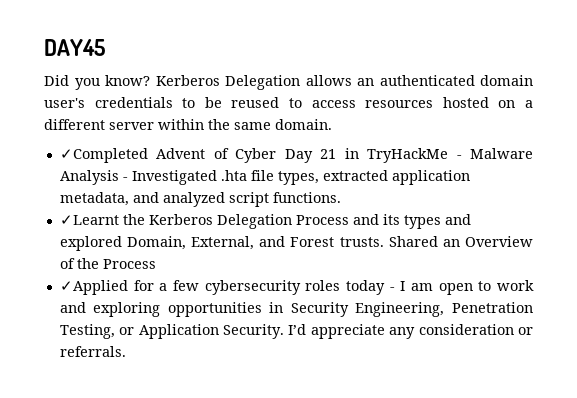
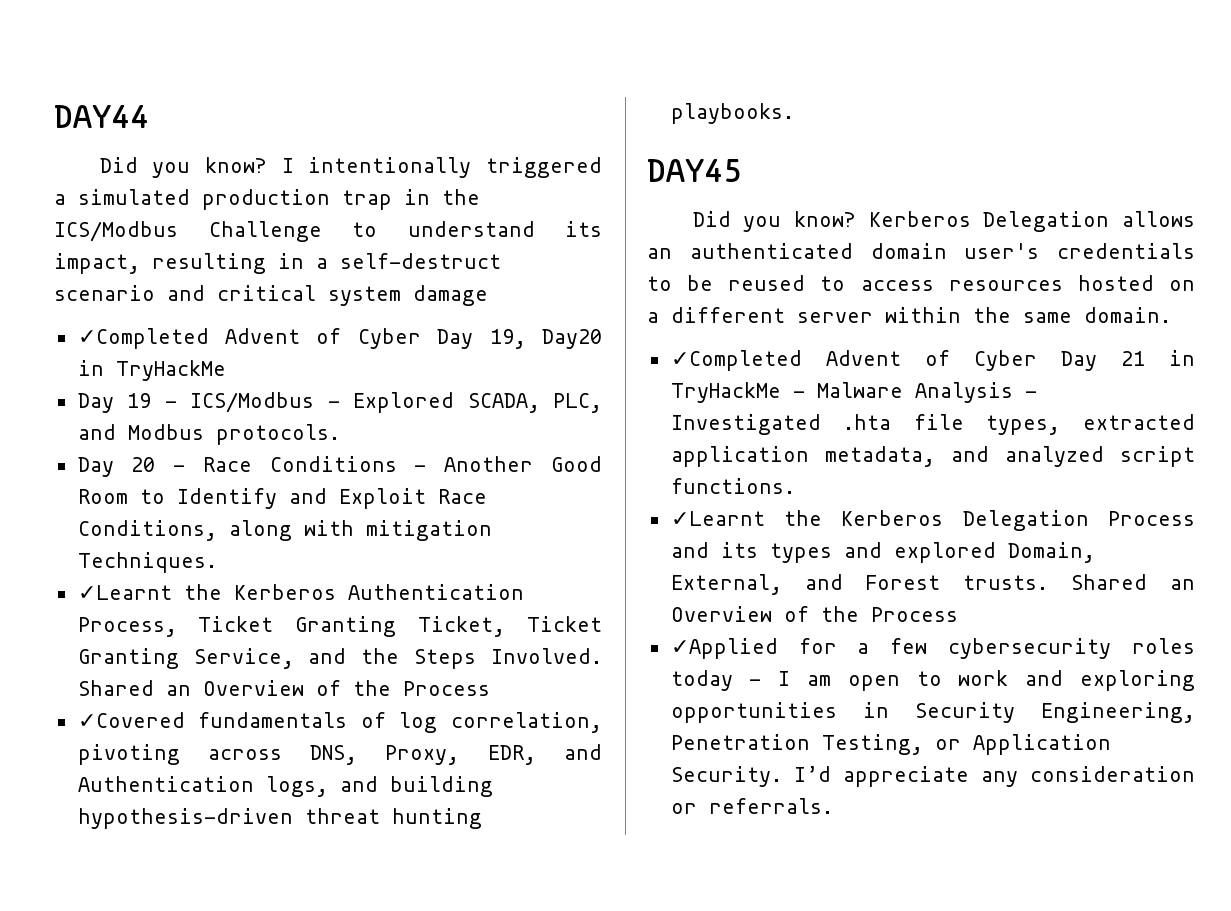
(44, 47) none -> [54,105,149,128] [99,157,602,178] [54,189,480,210] [54,221,602,242] [54,253,501,274] [54,285,488,306] [77,328,602,349] [77,360,226,381] [77,392,603,413] [77,424,340,445] [77,456,603,477] [77,488,487,509] [77,520,492,541] [77,552,217,573] [77,584,524,600] [77,616,602,637] [77,648,602,669] [77,680,490,696] [77,712,602,733] [77,744,602,765] [77,776,493,797] [77,808,482,829] [670,103,794,124] DAY44 // Did you know? I intentionally triggered a simulated production trap in the ICS/Modbus Challenge to understand its impact, resulting in a self-destruct scenario and critical system damage // ✓Completed Advent of Cyber Day 19, Day20 in TryHackMe // Day 19 - ICS/Modbus - Explored SCADA, PLC, and Modbus protocols. // Day 20 - Race Conditions - Another Good Room to Identify and Exploit Race Conditions, along with mitigation Techniques. // ✓Learnt the Kerberos Authentication Process, Ticket Granting Ticket, Ticket Granting Service, and the Steps Involved. Shared an Overview of the Process // ✓Covered fundamentals of log correlation, pivoting across DNS, Proxy, EDR, and Authentication logs, and building hypothesis-driven threat hunting playbooks. //

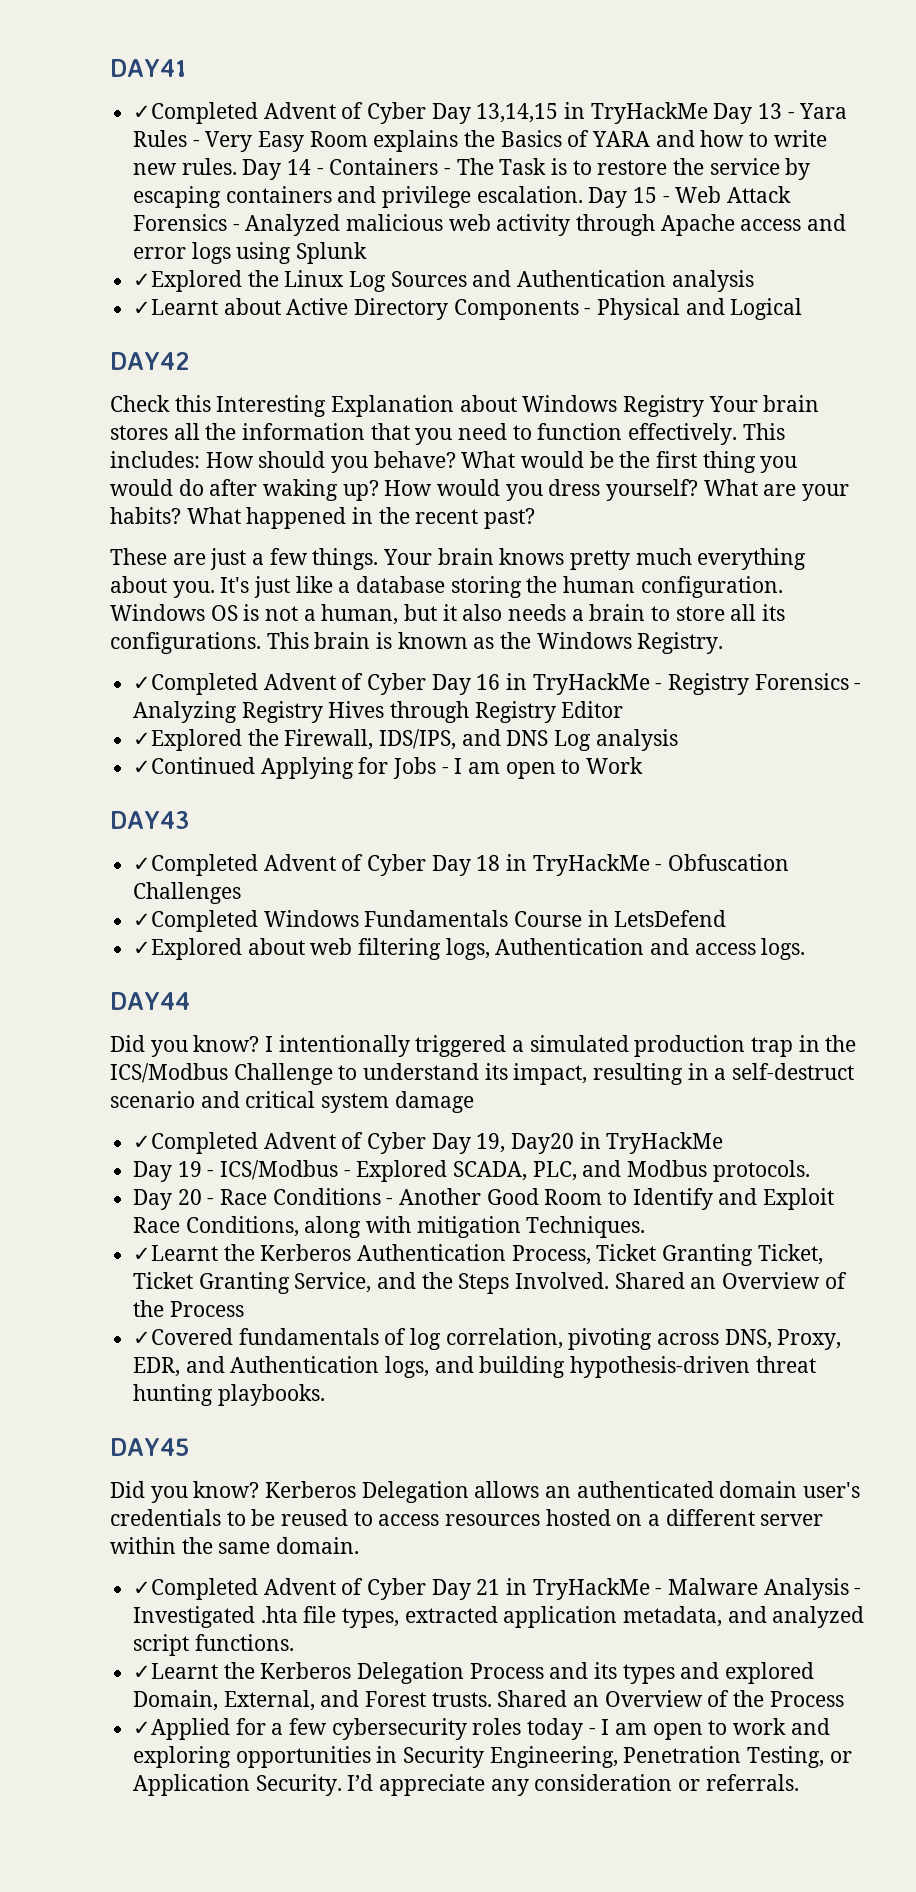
(54, 116) none -> [110,59,186,77] [133,102,848,124] [133,130,827,152] [133,158,811,180] [133,186,792,208] [133,214,847,236] [133,242,368,264] [133,270,754,292] [133,298,803,320] [110,352,190,370] [110,395,820,417] [110,423,785,445] [110,451,798,473] [110,479,850,501] [110,507,536,529] [110,548,807,570] [110,576,783,598] [110,604,786,625] [110,632,724,654] [133,673,862,695] [133,701,624,723] [133,729,678,751] [133,757,644,779] [110,811,190,829] [133,854,790,876] [133,882,242,904] [133,910,727,932] [133,938,806,960] DAY41 // ✓Completed Advent of Cyber Day 13,14,15 in TryHackMe Day 13 - Yara Rules - Very Easy Room explains the Basics of YARA and how to write new rules. Day 14 - Containers - The Task is to restore the service by escaping containers and privilege escalation. Day 15 - Web Attack Forensics - Analyzed malicious web activity through Apache access and error logs using Splunk // ✓Explored the Linux Log Sources and Authentication analysis // ✓Learnt about Active Directory Components - Physical and Logical // DAY42 // Check this Interesting Explanation about Windows Registry Your brain stores all the information that you need to function effectively. This includes: How should you behave? What would be the first thing you would do after waking up? How would you dress yourself? What are your habits? What happened in the recent past? // These are just a few things. Your brain knows pretty much everything about you. It's just like a database storing the human configuration. Windows OS is not a human, but it also needs a brain to store all its configurations. This brain is known as the Windows Registry. // ✓Completed Advent of Cyber Day 16 in TryHackMe - Registry Forensics - Analyzing Registry Hives through Registry Editor // ✓Explored the Firewall, IDS/IPS, and DNS Log analysis // ✓Continued Applying for Jobs - I am open to Work // DAY43 // ✓Completed Advent of Cyber Day 18 in TryHackMe - Obfuscation Challenges // ✓Completed Windows Fundamentals Course in LetsDefend // ✓Explored about web filtering logs, Authentication and access logs. //

